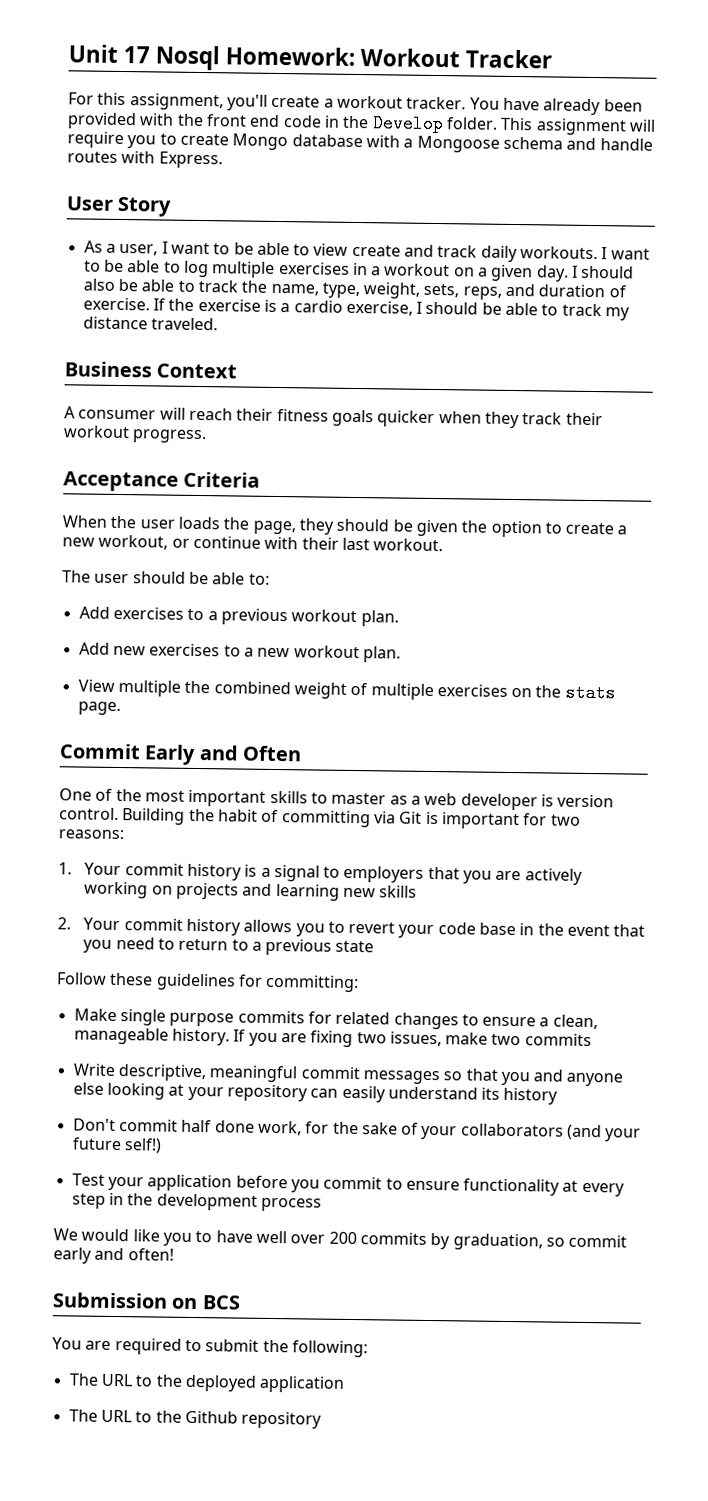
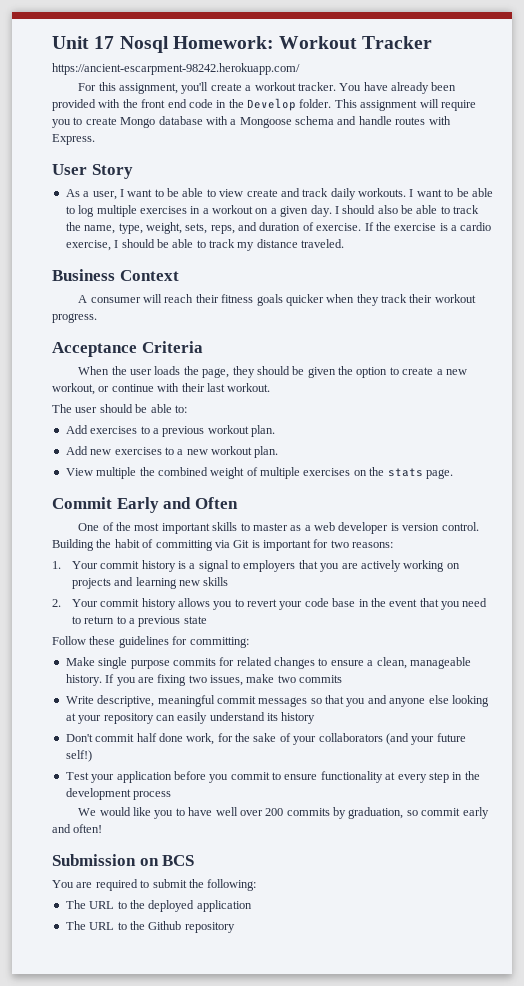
(553, 59) none -> [52,63,300,75] // https://ancient-escarpment-98242.herokuapp.com/

